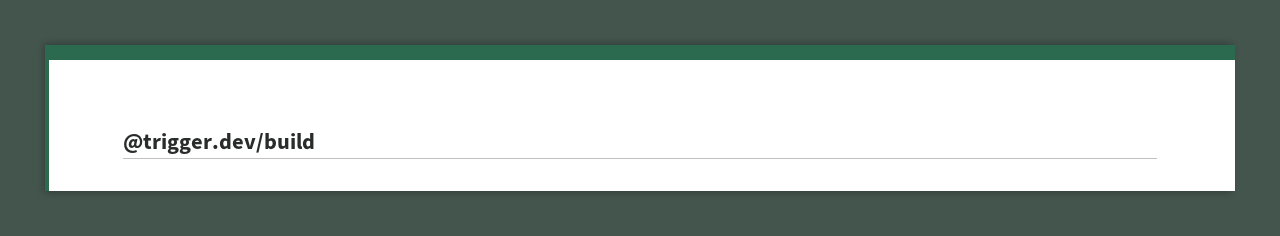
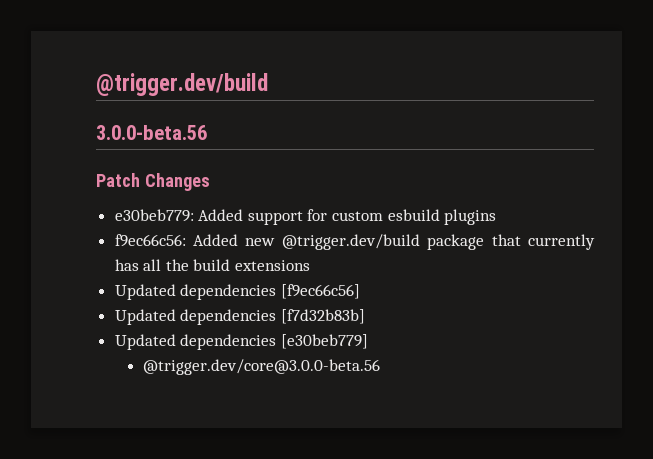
[123,133,315,154] @trigger.dev/build -> [96,73,268,96] [96,125,207,140] [96,173,210,191] [114,209,497,225] [114,234,595,250] [114,259,311,271] [114,284,360,300] [114,309,365,325] [114,334,368,350] [143,359,381,375] @trigger.dev/build // 3.0.0-beta.56 // Patch Changes // e30beb779: Added support for custom esbuild plugins // f9ec66c56: Added new @trigger.dev/build package that currently has all the build extensions // Updated dependencies [f9ec66c56] // Updated dependencies [f7d32b83b] // Updated dependencies [e30beb779] // @trigger.dev/core@3.0.0-beta.56

